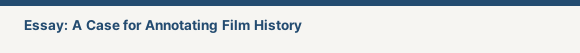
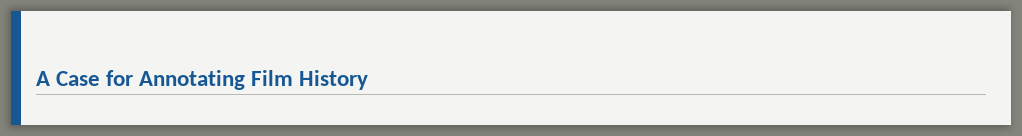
[24,20,68,33] Essay: -> (36, 78) none

